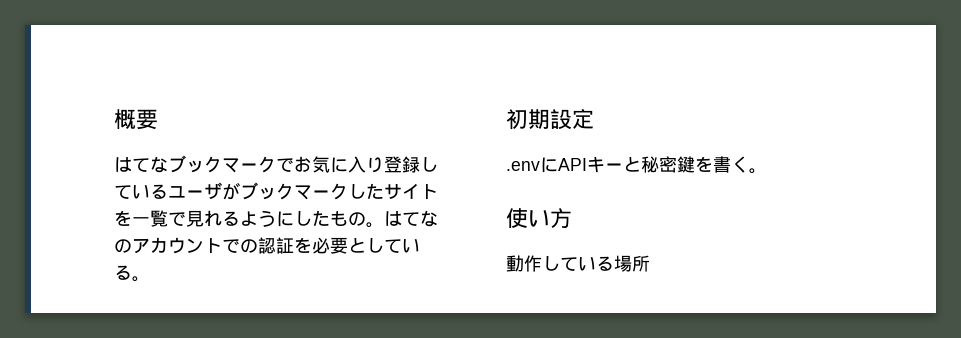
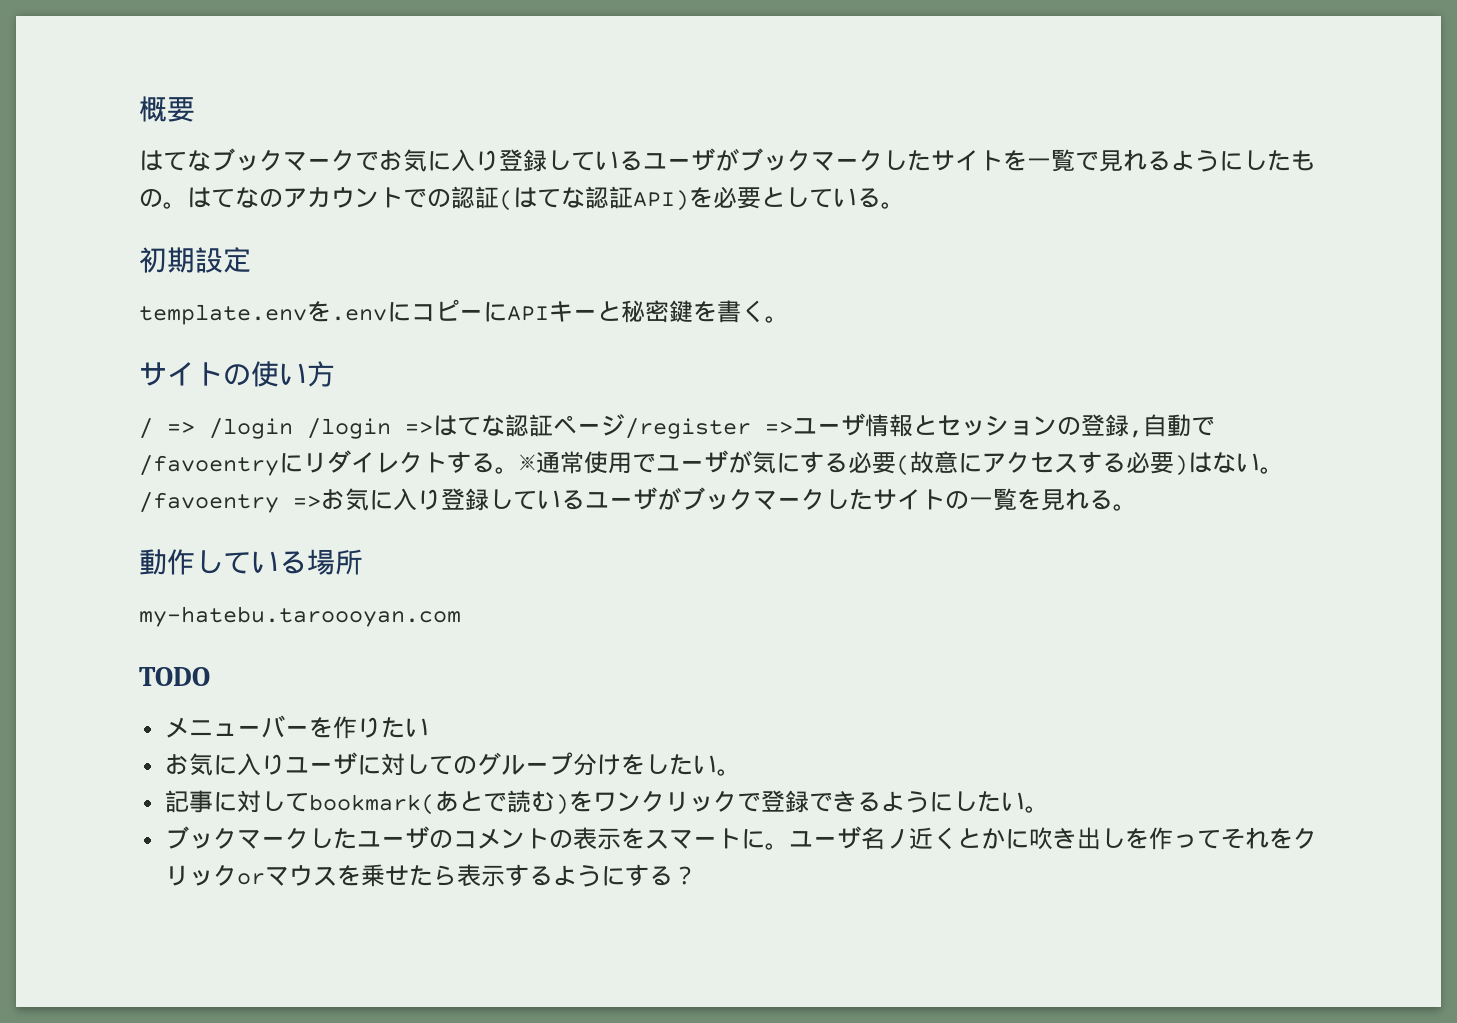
(294, 245) none -> [499,186,689,211] (はてな認証API)
[506,161,540,171] .env -> [139,299,483,325] template.envを.envにコピー
(767, 171) none -> [139,362,251,386] サイトの
[506,255,650,272] 動作している場所 -> [139,413,1215,439] [139,450,1284,476] [139,487,1137,513] [139,549,363,575] [139,606,461,627] [139,667,210,686] [164,715,429,739] [164,752,741,776] [164,790,1049,815] [164,826,1317,850] [164,864,697,887] / => /login /login =>はてな認証ページ/register =>ユーザ情報とセッションの登録,自動で/favoentryにリダイレクトする。※通常使用でユーザが気にする必要(故意にアクセスする必要)はない。/favoentry =>お気に入り登録しているユーザがブックマークしたサイトの一覧を見れる。 // 動作している場所 // my-hatebu.taroooyan.com // TODO // メニューバーを作りたい // お気に入りユーザに対してのグループ分けをしたい。 // 記事に対してbookmark(あとで読む)をワンクリックで登録できるようにしたい。 // ブックマークしたユーザのコメントの表示をスマートに。ユーザ名ノ近くとかに吹き出しを作ってそれをクリックorマウスを乗せたら表示するようにする？

